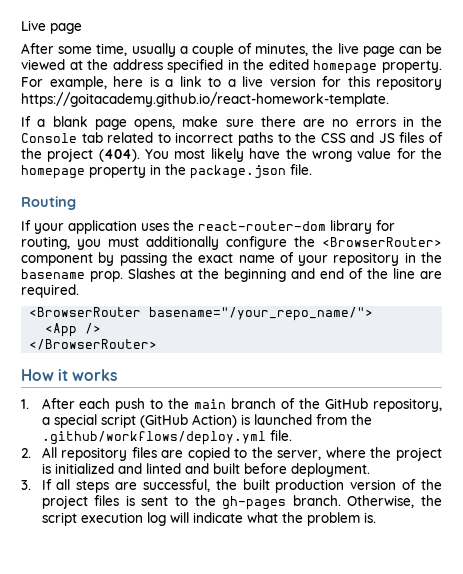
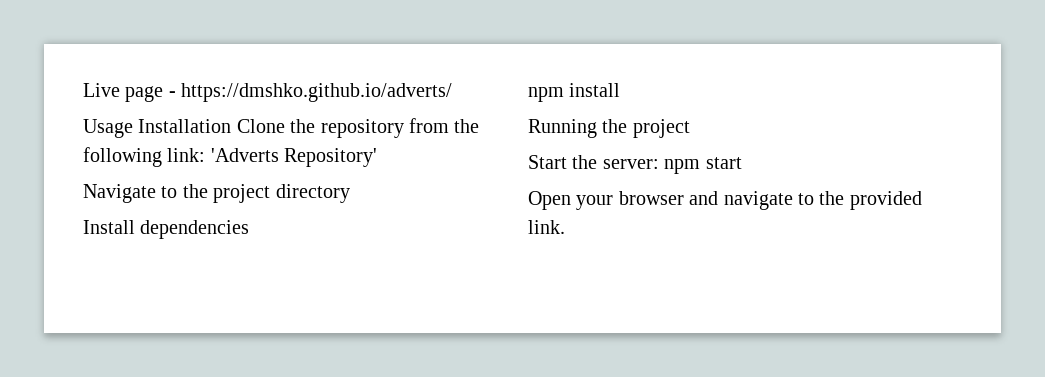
[21,43,443,57] [21,59,442,74] [21,76,442,90] [21,92,389,107] [21,116,442,130] [21,132,443,146] [21,148,443,162] [21,164,312,179] [21,196,76,210] [21,220,395,234] [21,236,442,250] [21,252,443,266] [21,268,442,282] [21,284,79,298] [29,307,374,321] [45,323,102,337] [29,339,158,350] [21,369,118,381] [21,398,443,412] [41,414,372,428] [41,430,292,445] [21,447,443,461] [41,463,370,477] [21,479,442,493] [41,495,442,510] [41,512,376,526] // After some time, usually a couple of minutes, the live page can be viewed at the address specified in the edited homepage property. For example, here is a link to a live version for this repository https://goitacademy.github.io/react-homework-template. // If a blank page opens, make sure there are no errors in the Console tab related to incorrect paths to the CSS and JS files of the project (404). You most likely have the wrong value for the homepage property in the package.json file. // Routing // If your application uses the react-router-dom library for routing, you must additionally configure the <BrowserRouter> component by passing the exact name of your repository in the basename prop. Slashes at the beginning and end of the line are required. // <BrowserRouter basename="/your_repo_name/"> // <App /> // </BrowserRouter> // How it works // 1. After each push to the main branch of the GitHub repository, a special script (GitHub Action) is launched from the .github/workflows/deploy.yml file. // 2. All repository files are copied to the server, where the project is initialized and linted and built before deployment. // 3. If all steps are successful, the built production version of the project files is sent to the gh-pages branch. Otherwise, the script execution log will indicate what the problem is. -> [168,83,453,102] [83,118,480,138] [83,147,378,167] [83,184,350,203] [83,220,250,239] [528,83,621,102] [528,119,690,138] [528,155,742,174] [528,191,922,210] [528,220,565,234] - https://dmshko.github.io/adverts/ // Usage Installation Clone the repository from the following link: 'Adverts Repository' // Navigate to the project directory // Install dependencies // npm install // Running the project // Start the server: npm start // Open your browser and navigate to the provided link.

